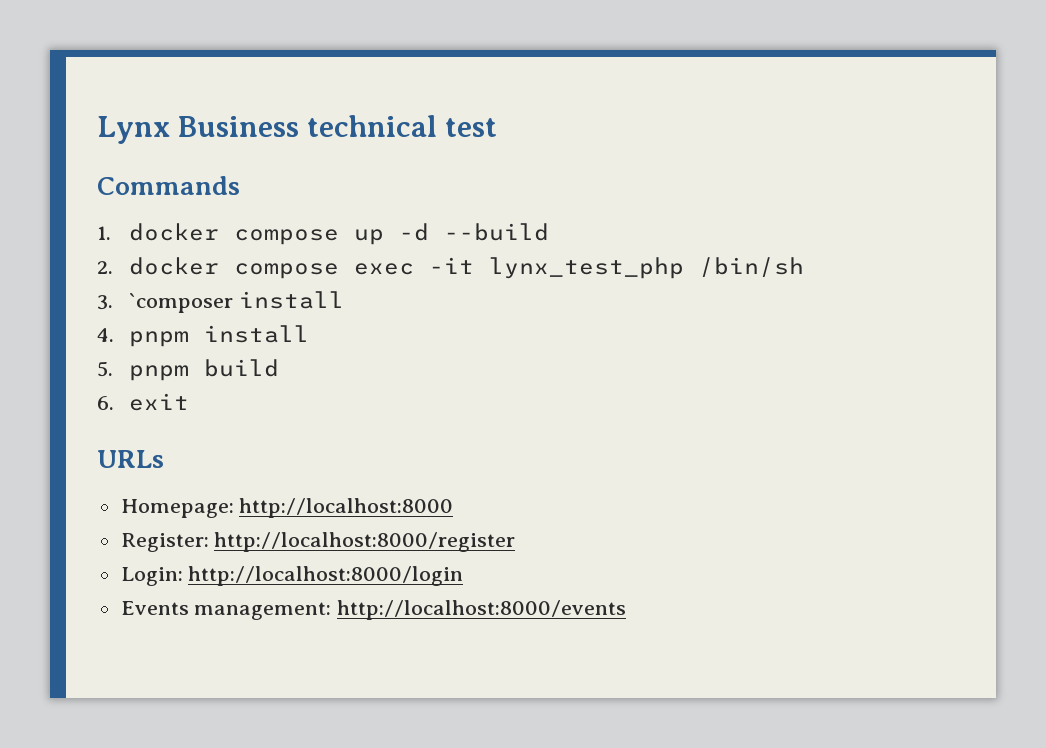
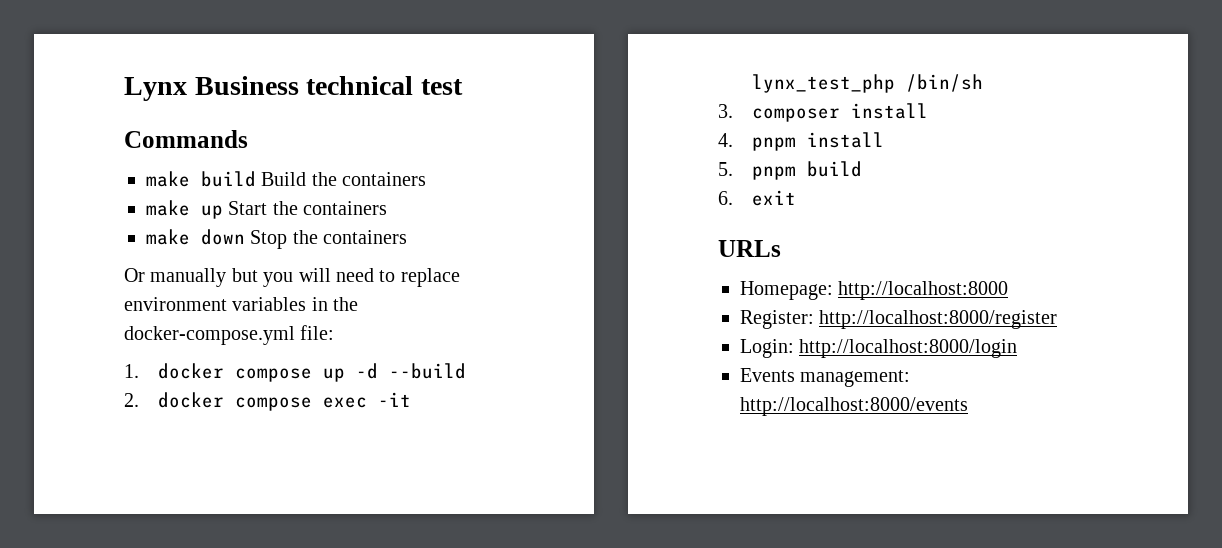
(240, 185) none -> [146,171,427,187] [146,200,388,219] [146,229,408,249] [124,268,460,287] [124,297,359,311] [124,325,335,345] // make build Build the containers // make up Start the containers // make down Stop the containers // Or manually but you will need to replace environment variables in the docker-compose.yml file:
[129,293,234,313] `composer -> [752,108,841,122] composer

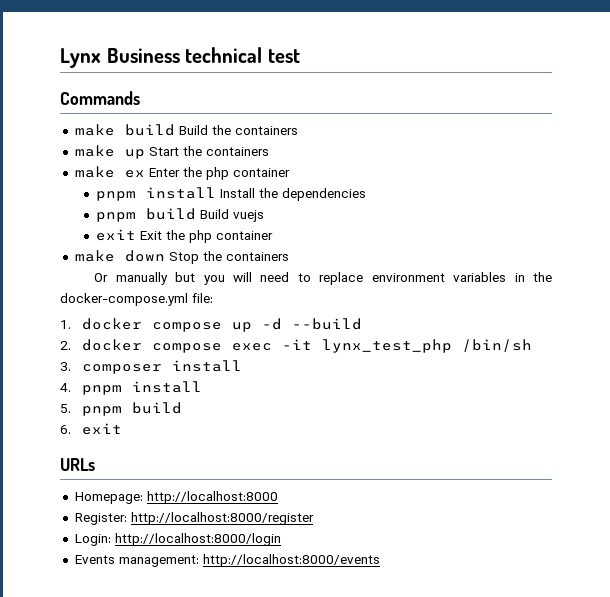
(388, 208) none -> [74,166,290,180] [96,187,367,201] [96,208,265,222] [96,229,274,243] // make ex Enter the php container // pnpm install Install the dependencies // pnpm build Build vuejs // exit Exit the php container

